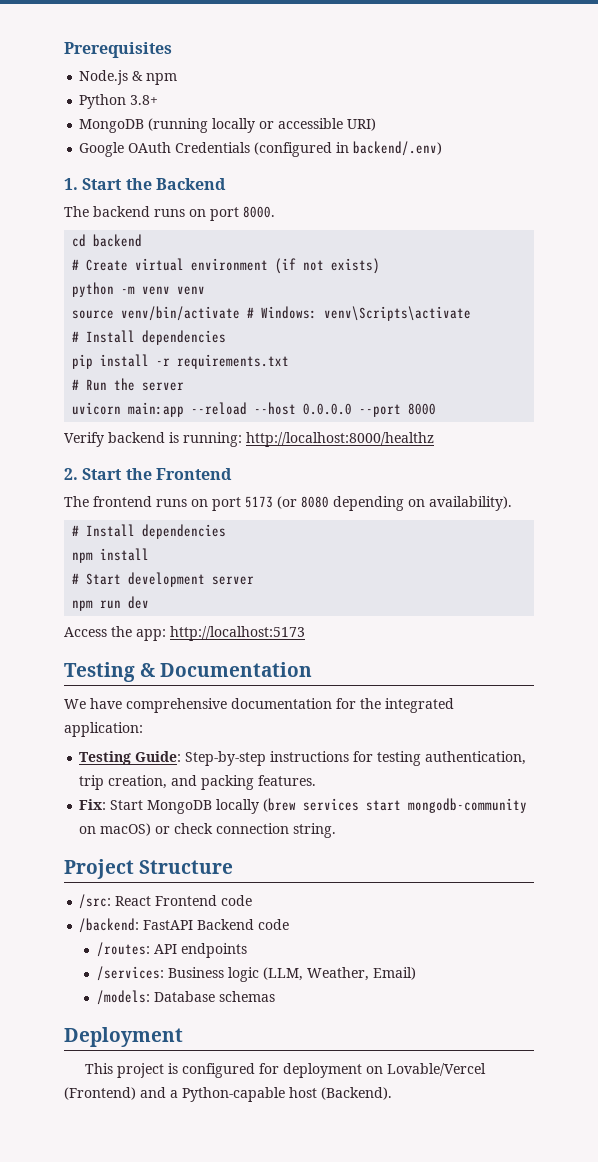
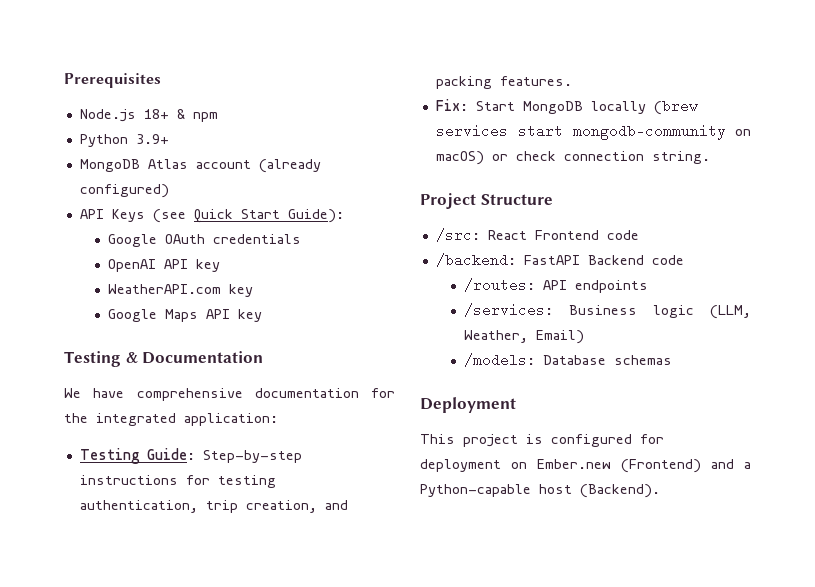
(129, 77) none -> [143,109,169,119] 18+
[130,95,159,105] [79,118,377,133] [79,141,443,157] [64,178,226,190] [64,206,275,221] [72,234,143,247] [72,258,381,274] [72,282,206,297] [72,306,472,321] [72,330,227,345] [72,354,290,369] [72,378,185,391] [72,402,437,417] [64,432,434,447] [64,468,232,480] [64,496,512,511] [72,524,227,539] [72,548,150,563] [72,572,255,587] [72,596,150,611] [64,626,305,641] 3.8+ // MongoDB (running locally or accessible URI) // Google OAuth Credentials (configured in backend/.env) // 1. Start the Backend // The backend runs on port 8000. // cd backend // # Create virtual environment (if not exists) // python -m venv venv // source venv/bin/activate # Windows: venv\Scripts\activate // # Install dependencies // pip install -r requirements.txt // # Run the server // uvicorn main:app --reload --host 0.0.0.0 --port 8000 // Verify backend is running: http://localhost:8000/healthz // 2. Start the Frontend // The frontend runs on port 5173 (or 8080 depending on availability). // # Install dependencies // npm install // # Start development server // npm run dev // Access the app: http://localhost:5173 -> [135,134,169,144] [79,159,321,173] [79,184,169,198] [79,209,344,223] [107,234,301,247] [107,259,220,272] [107,284,253,297] [107,309,262,322] 3.9+ // MongoDB Atlas account (already configured) // API Keys (see Quick Start Guide): // Google OAuth credentials // OpenAI API key // WeatherAPI.com key // Google Maps API key
[386,1063,486,1076] Lovable/Vercel -> [537,459,611,469] Ember.new

